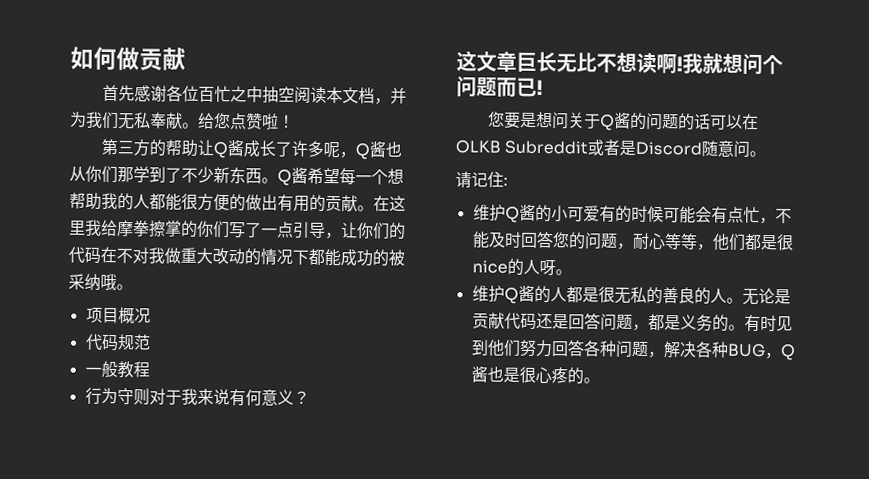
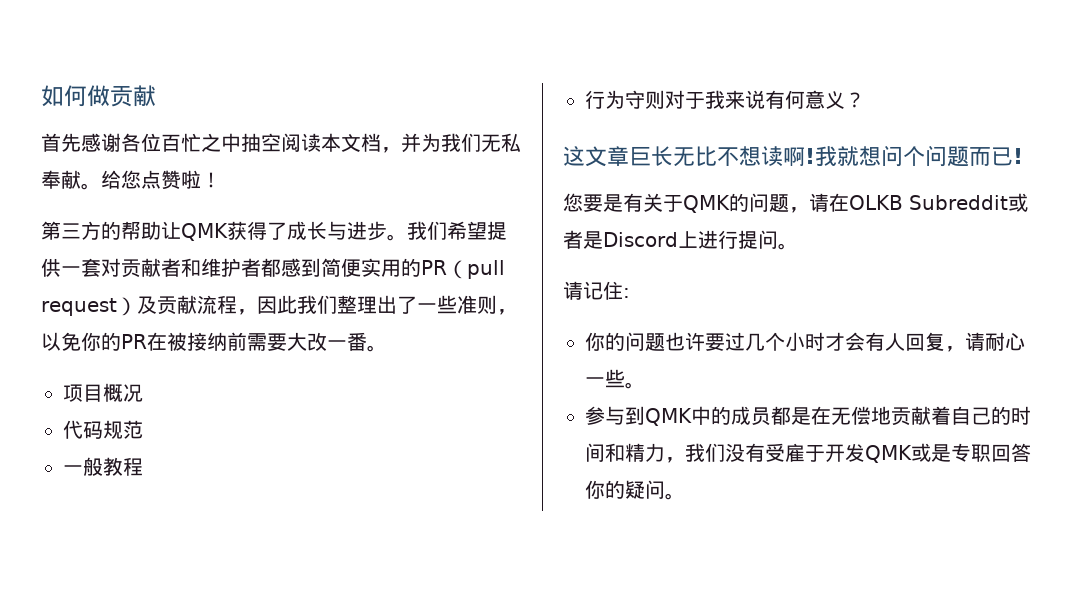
[212,140,402,160] [69,165,404,186] [69,192,406,213] [69,219,406,240] [68,246,405,267] [68,273,117,291] Q酱成长了许多呢，Q酱也从你们那学到了不少新东西。Q酱希望每一个想帮助我的人都能很方便的做出有用的贡献。在这里我给摩拳擦掌的你们写了一点引导，让你们的代码在不对我做重大改动的情况下都能成功的被采纳哦 -> [181,221,507,241] [41,258,505,279] [41,295,517,316] [41,332,367,351] QMK获得了成长与进步。我们希望提供一套对贡献者和维护者都感到简便实用的PR（pull request）及贡献流程，因此我们整理出了一些准则，以免你的PR在被接纳前需要大改一番
[535,111,743,131] 想问关于Q酱的问题的话可以 -> [623,193,829,213] 有关于QMK的问题，请
[701,140,735,157] 随意 -> [678,230,758,249] 上进行提
[472,204,792,225] [471,231,794,251] [471,258,572,276] [471,285,791,305] [471,312,793,333] [470,339,796,361] [470,366,584,385] 维护Q酱的小可爱有的时候可能会有点忙，不能及时回答您的问题，耐心等等，他们都是很nice的人呀。 // 维护Q酱的人都是很无私的善良的人。无论是贡献代码还是回答问题，都是义务的。有时见到他们努力回答各种问题，解决各种BUG，Q酱也是很心疼的 -> [585,332,1025,352] [585,369,645,389] [585,406,1031,426] [585,443,1031,463] [585,480,665,499] 你的问题也许要过几个小时才会有人回复，请耐心一些。 // 参与到QMK中的成员都是在无偿地贡献着自己的时间和精力，我们没有受雇于开发QMK或是专职回答你的疑问

